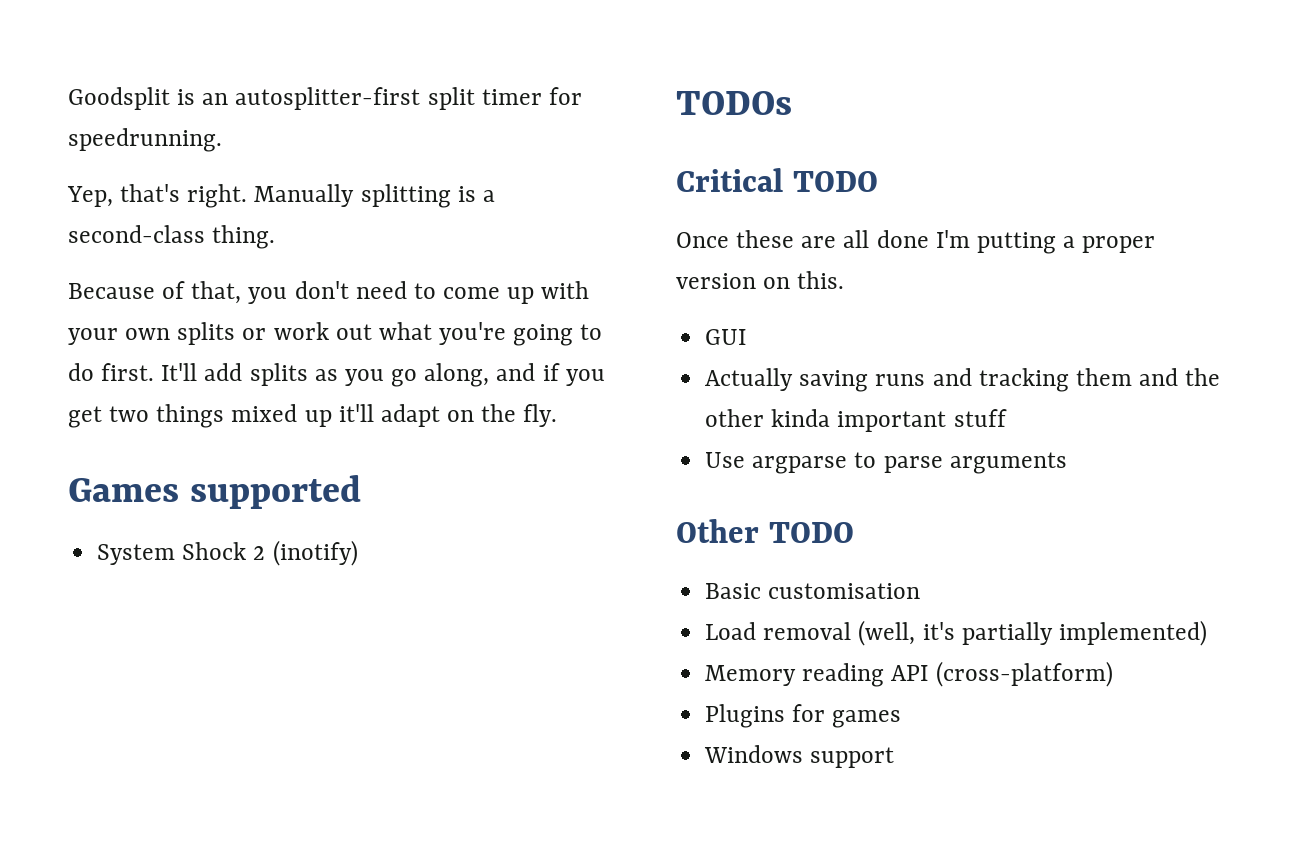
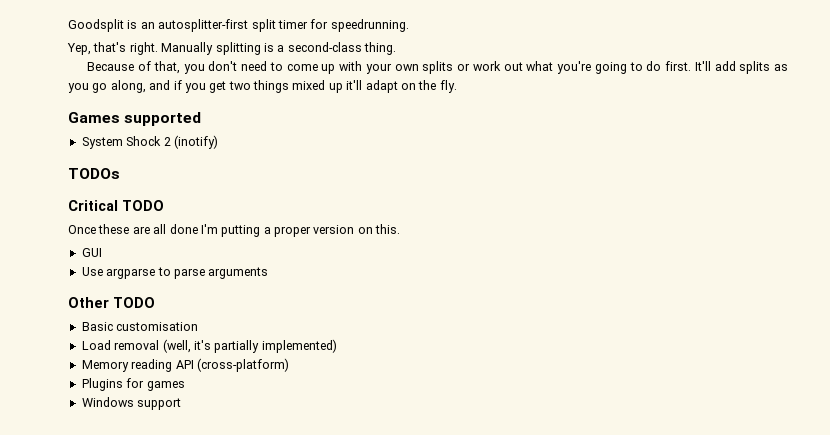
[705,368,1221,392] [705,409,1007,432] // Actually saving runs and tracking them and the other kinda important stuff -> (102, 252) none

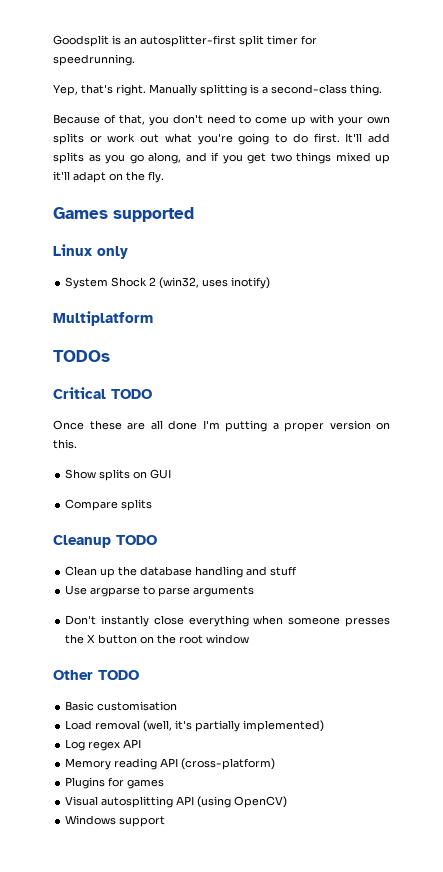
(202, 119) none -> [53,244,128,259] // Linux only
[173,135,218,149] (inotify) -> [159,277,271,289] [53,311,153,326] (win32, uses inotify) // Multiplatform
[81,248,102,257] GUI -> [65,469,172,481] [65,499,153,511] [53,535,157,548] [65,566,298,578] Show splits on GUI // Compare splits // Cleanup TODO // Clean up the database handling and stuff
(269, 273) none -> [65,615,390,627] [65,634,250,644] // Don't instantly close everything when someone presses the X button on the root window
(337, 346) none -> [65,739,142,751] // Log regex API
(185, 386) none -> [65,796,288,808] // Visual autosplitting API (using OpenCV)

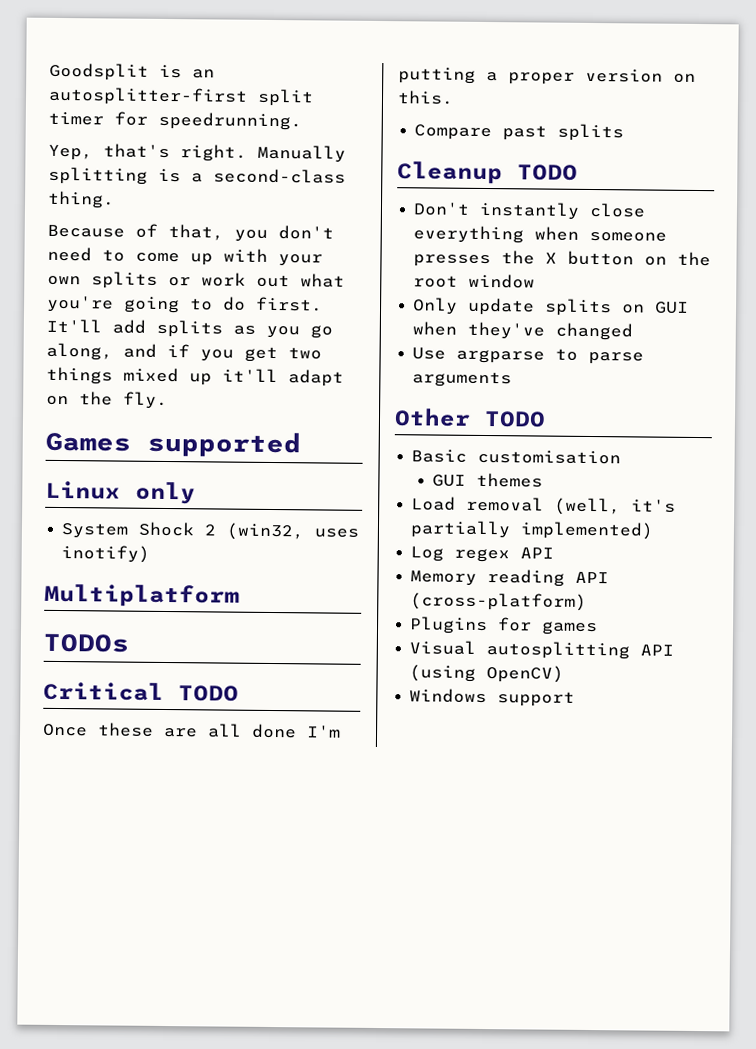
[65,469,172,481] // Show splits on GUI -> (454, 97) none
(119, 505) none -> [502,125,548,141] past
[65,566,298,578] [65,585,255,597] // Clean up the database handling and stuff // Use argparse to parse arguments -> (578, 172) none
(250, 639) none -> [412,297,690,317] [412,321,634,341] [412,347,645,365] [412,371,513,388] // Only update splits on GUI when they've changed // Use argparse to parse arguments
(178, 706) none -> [432,472,544,488] // GUI themes

